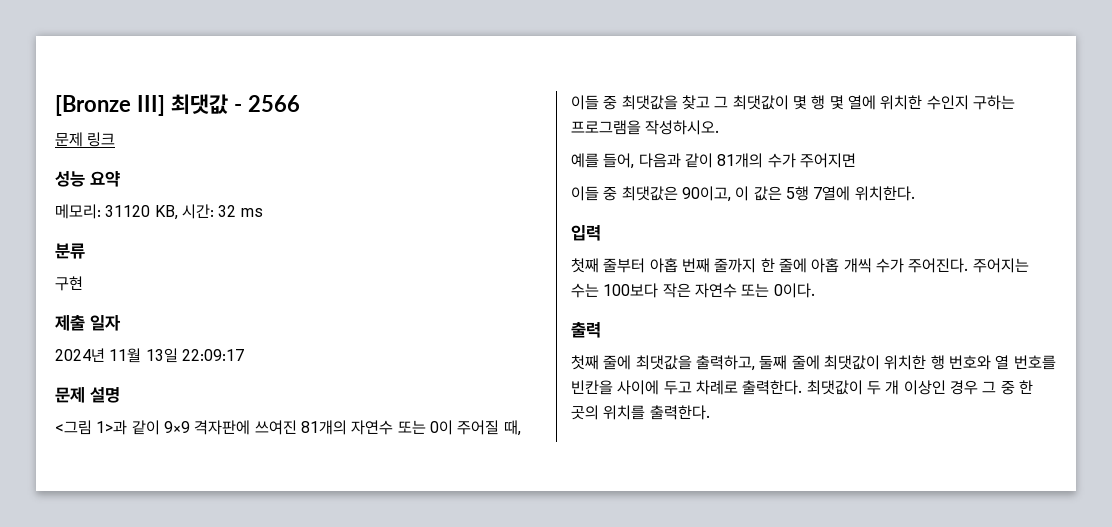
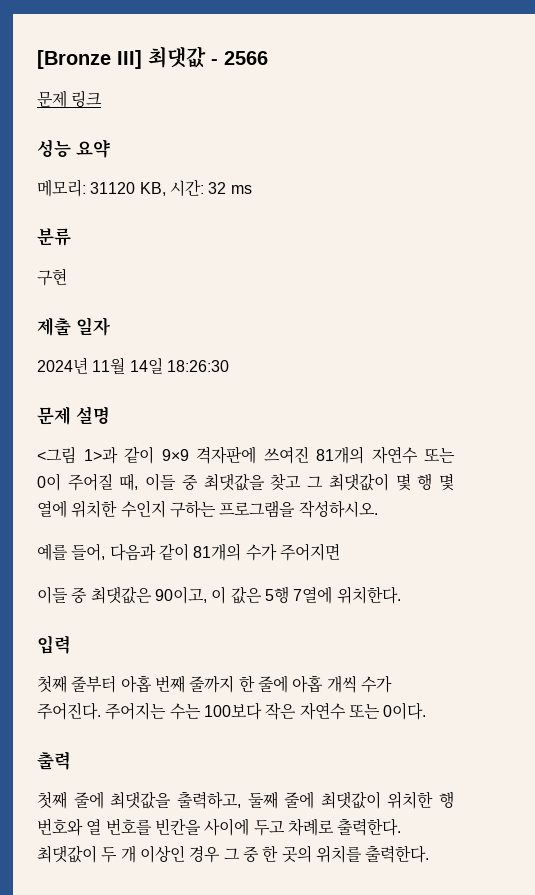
[145,348,244,363] 13일 22:09:17 -> [129,358,229,374] 14일 18:26:30

